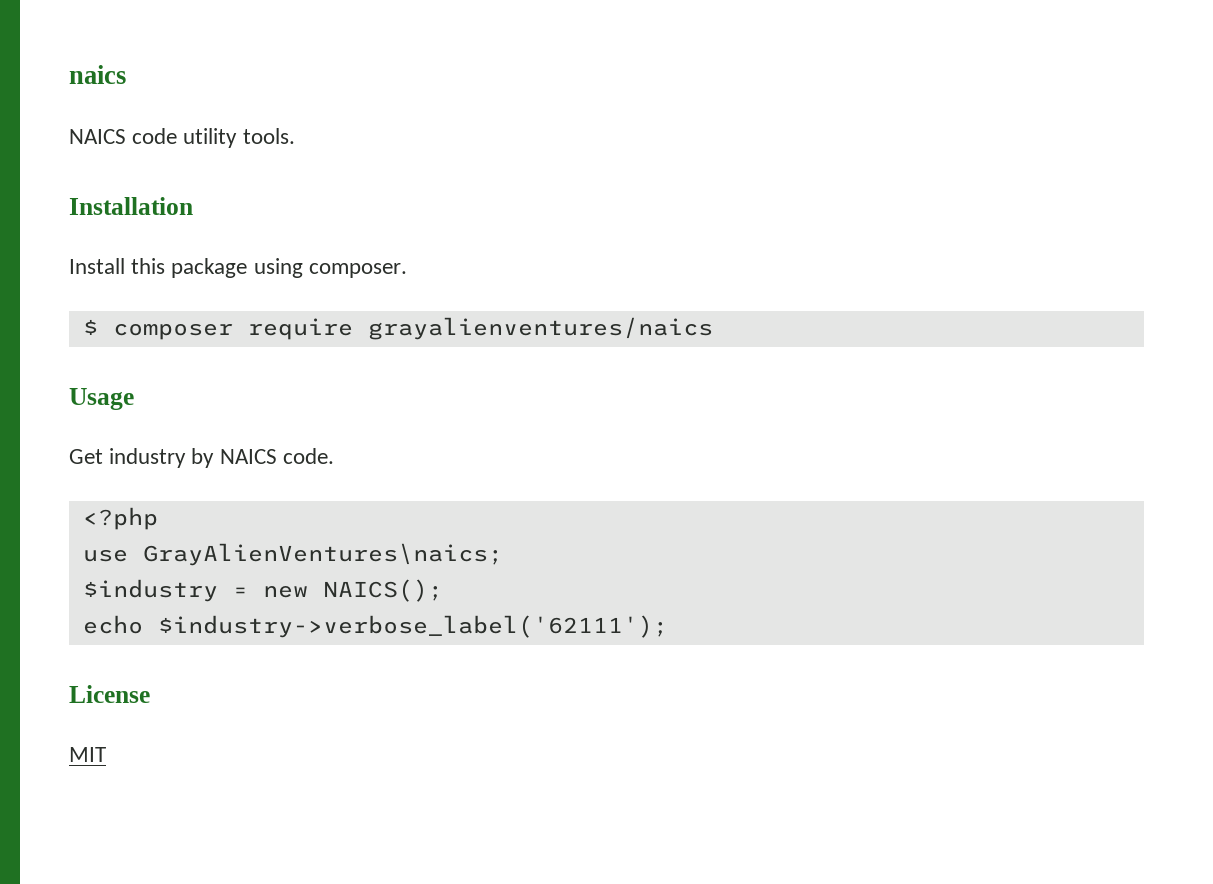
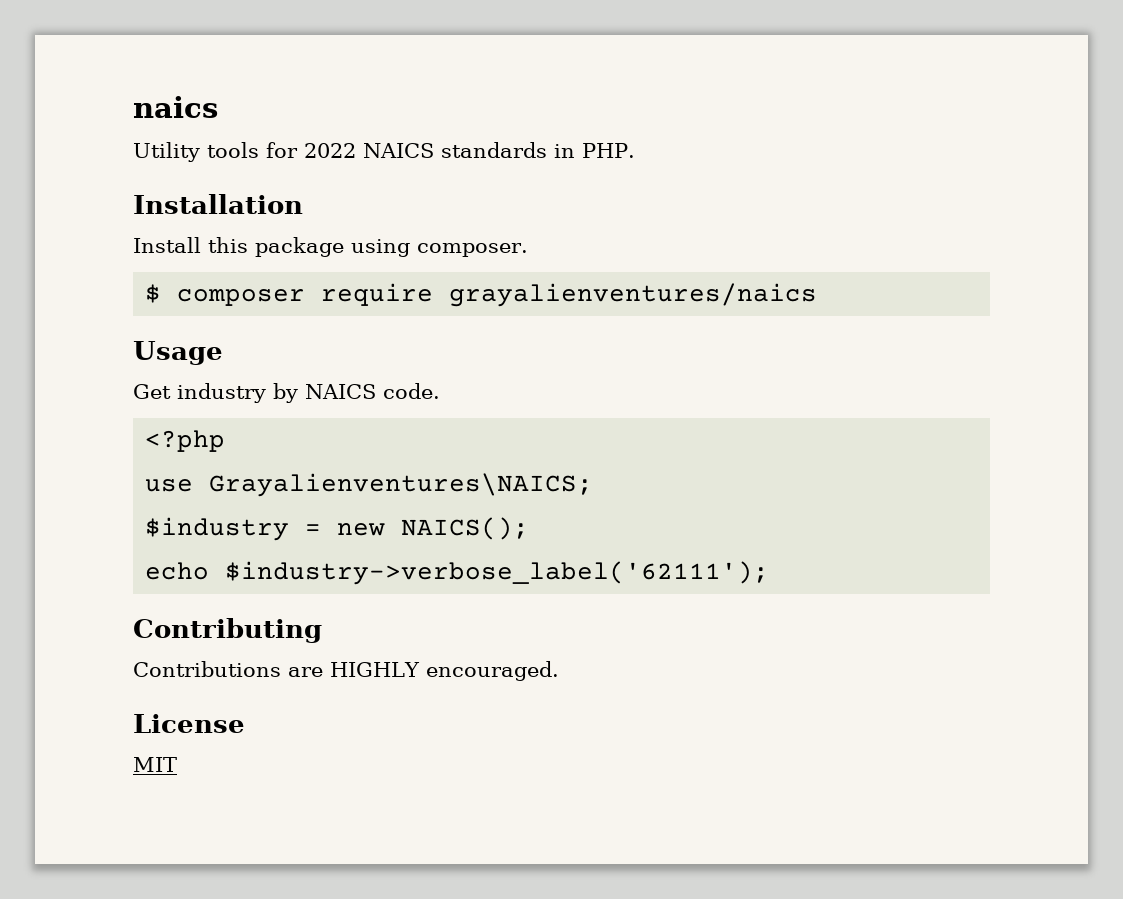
[69,128,295,148] NAICS code utility tools. -> [133,142,635,162] Utility tools for 2022 NAICS standards in PHP.
[142,543,503,566] GrayAlienVentures\naics; -> [209,473,594,497] Grayalienventures\NAICS;
(668, 626) none -> [133,618,322,643] [133,661,559,681] // Contributing // Contributions are HIGHLY encouraged.

